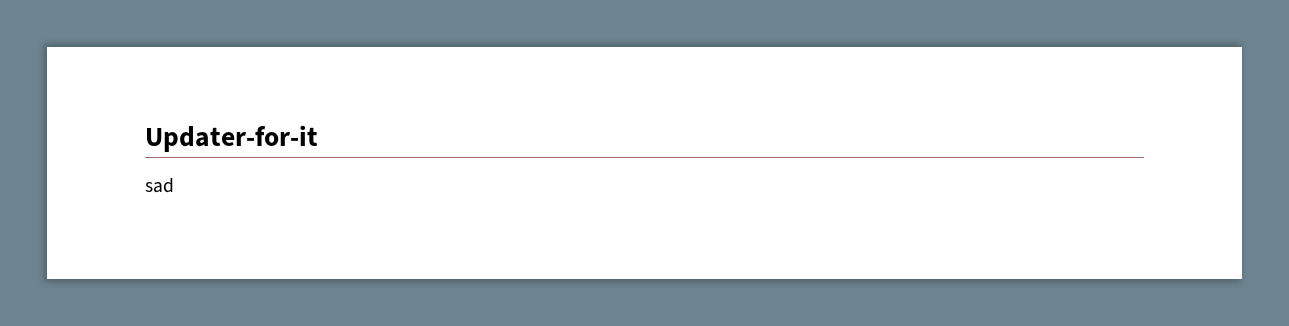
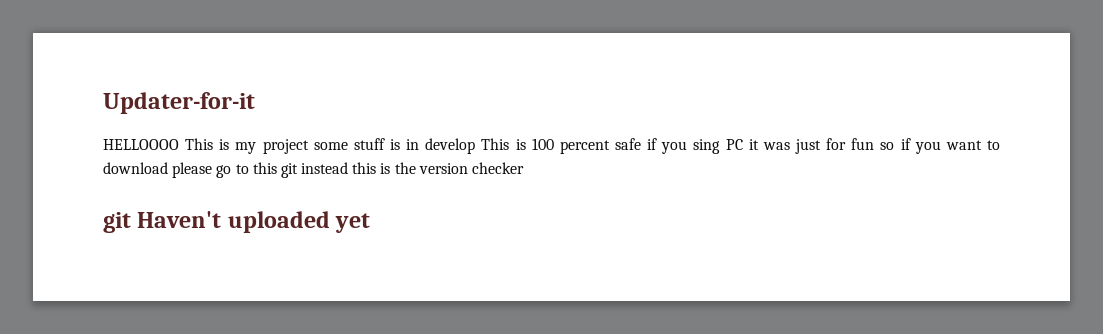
[145,178,174,193] sad -> [103,138,1000,154] [103,162,525,178] [103,211,371,233] HELLOOOO This is my project some stuff is in develop This is 100 percent safe if you sing PC it was just for fun so if you want to download please go to this git instead this is the version checker // git Haven't uploaded yet

